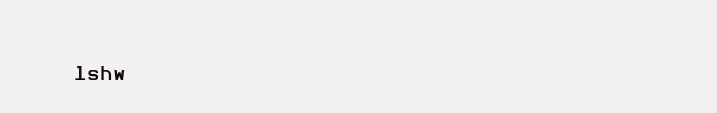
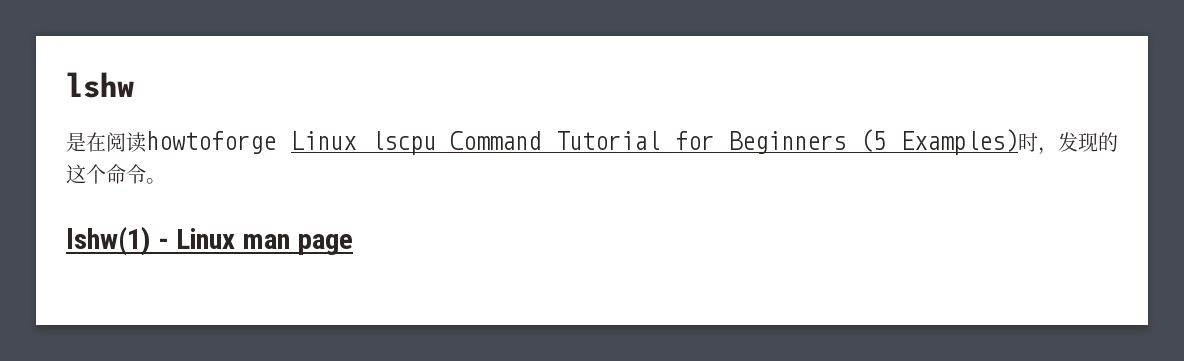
(126, 73) none -> [66,129,1118,155] [66,164,166,184] [66,227,353,256] // 是在阅读howtoforge Linux lscpu Command Tutorial for Beginners (5 Examples)时，发现的这个命令。 // lshw(1) - Linux man page

